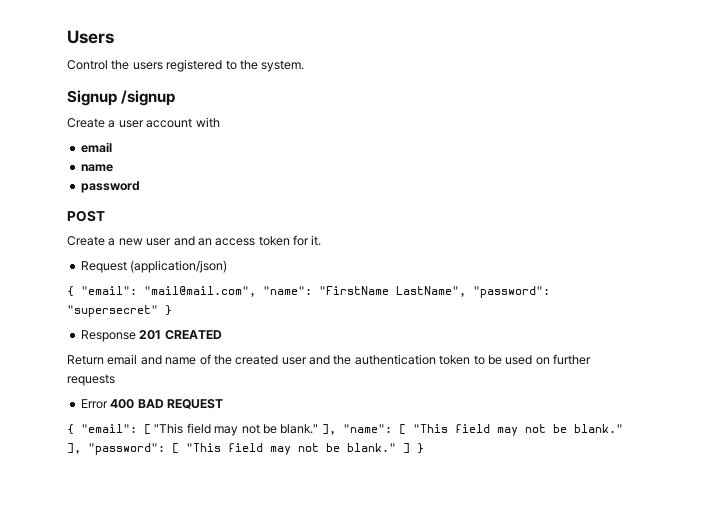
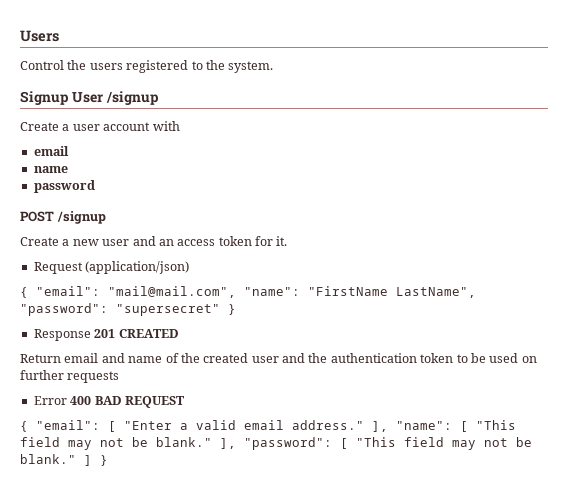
(117, 98) none -> [71,92,103,103] User
(105, 216) none -> [56,211,106,224] /signup
[154,423,319,436] "This field may not be blank." -> [124,420,364,430] "Enter a valid email address."

